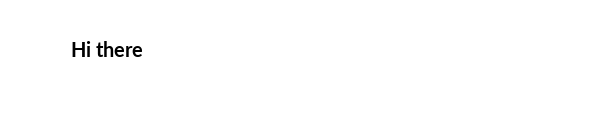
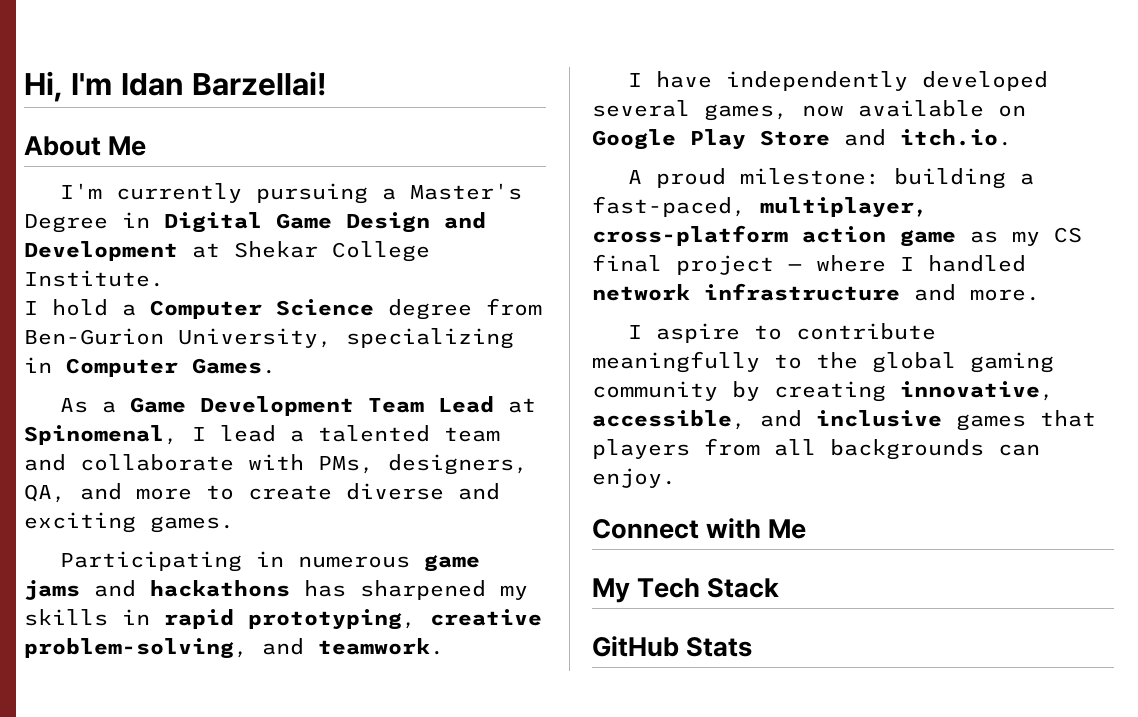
[71,41,144,57] Hi there -> [24,71,328,102] [24,136,147,156] [60,183,523,204] [24,212,486,233] [24,241,430,262] [24,270,164,287] [24,298,542,320] [24,328,514,349] [24,357,276,377] [60,396,537,416] [24,425,500,445] [24,454,528,475] [24,483,500,503] [24,512,234,533] [60,551,481,572] [24,580,528,600] [24,609,542,630] [24,638,444,659] [628,71,1049,91] [592,100,1026,121] [592,129,1012,150] [628,168,1035,189] [592,196,928,218] [592,225,1082,247] [592,254,1026,275] [592,283,1040,301] [628,323,937,343] [592,351,1054,373] [592,381,1054,402] [592,410,1096,431] [592,438,1040,460] [592,468,676,488] [592,518,807,539] [592,578,780,603] [592,636,753,657] Hi, I'm Idan Barzellai! // About Me // I'm currently pursuing a Master's Degree in Digital Game Design and Development at Shekar College Institute. // I hold a Computer Science degree from Ben-Gurion University, specializing in Computer Games. // As a Game Development Team Lead at Spinomenal, I lead a talented team and collaborate with PMs, designers, QA, and more to create diverse and exciting games. // Participating in numerous game jams and hackathons has sharpened my skills in rapid prototyping, creative problem-solving, and teamwork. // I have independently developed several games, now available on Google Play Store and itch.io. // A proud milestone: building a fast-paced, multiplayer, cross-platform action game as my CS final project — where I handled network infrastructure and more. // I aspire to contribute meaningfully to the global gaming community by creating innovative, accessible, and inclusive games that players from all backgrounds can enjoy. // Connect with Me // My Tech Stack // GitHub Stats

